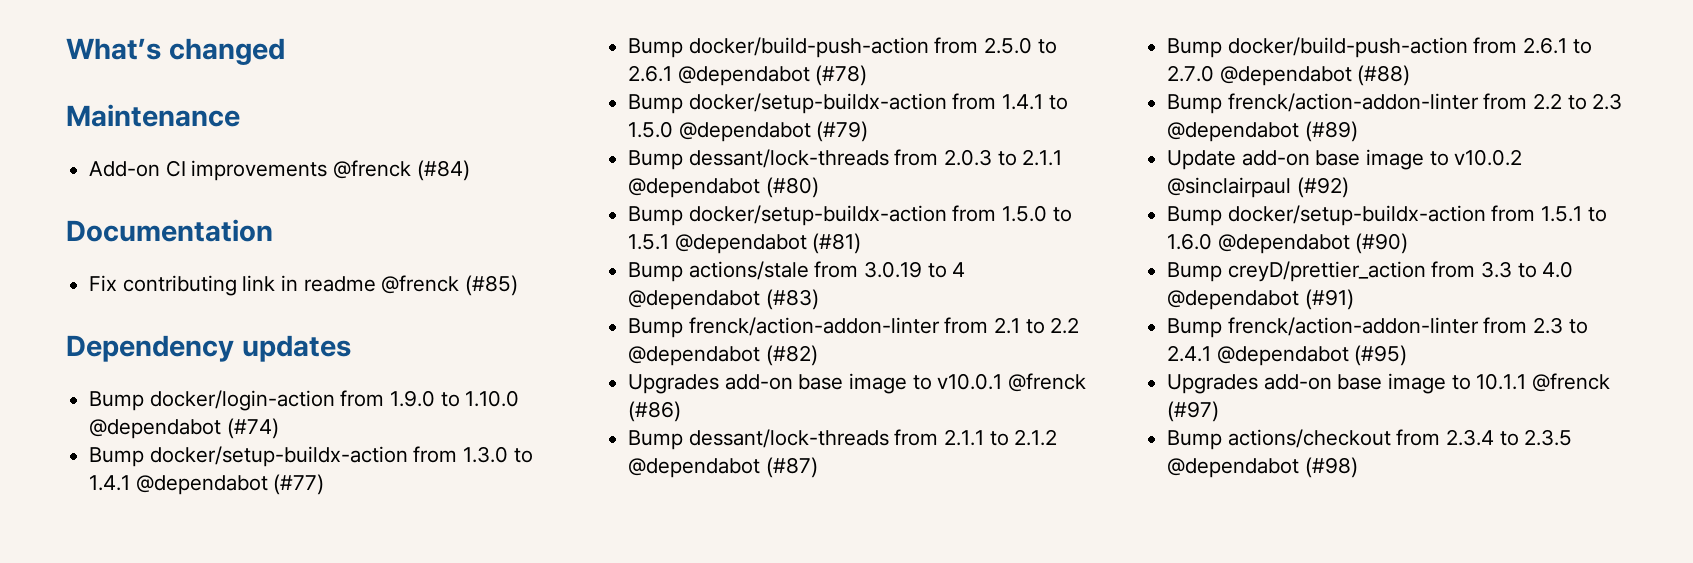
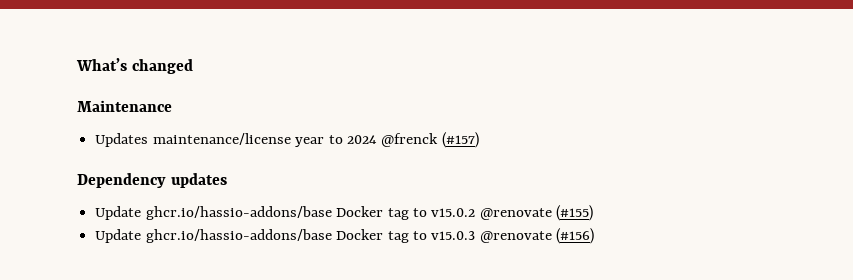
[89,160,470,181] [66,219,273,242] [89,275,519,296] [66,335,351,362] [89,390,520,411] [89,418,279,439] [89,446,533,467] [89,474,325,495] [628,37,1057,58] [628,65,868,86] [628,93,1068,114] [628,121,869,142] [628,149,1063,170] [628,177,819,198] [628,205,1072,226] [628,233,862,254] [628,261,966,282] [628,289,819,310] [628,317,1080,338] [628,345,818,366] [628,373,1087,394] [628,401,682,422] [628,429,1058,450] [628,457,818,478] [1167,37,1592,58] [1167,65,1411,86] [1167,93,1623,114] [1167,121,1358,142] [1167,149,1523,170] [1167,177,1349,198] [1167,205,1607,226] [1167,233,1409,254] [1167,261,1574,282] [1167,289,1354,310] [1167,317,1588,338] [1167,345,1408,366] [1167,373,1611,394] [1167,401,1220,422] [1167,429,1573,450] [1167,457,1358,478] Add-on CI improvements @frenck (#84) // Documentation // Fix contributing link in readme @frenck (#85) // Dependency updates // Bump docker/login-action from 1.9.0 to 1.10.0 @dependabot (#74) // Bump docker/setup-buildx-action from 1.3.0 to 1.4.1 @dependabot (#77) // Bump docker/build-push-action from 2.5.0 to 2.6.1 @dependabot (#78) // Bump docker/setup-buildx-action from 1.4.1 to 1.5.0 @dependabot (#79) // Bump dessant/lock-threads from 2.0.3 to 2.1.1 @dependabot (#80) // Bump docker/setup-buildx-action from 1.5.0 to 1.5.1 @dependabot (#81) // Bump actions/stale from 3.0.19 to 4 @dependabot (#83) // Bump frenck/action-addon-linter from 2.1 to 2.2 @dependabot (#82) // Upgrades add-on base image to v10.0.1 @frenck (#86) // Bump dessant/lock-threads from 2.1.1 to 2.1.2 @dependabot (#87) // Bump docker/build-push-action from 2.6.1 to 2.7.0 @dependabot (#88) // Bump frenck/action-addon-linter from 2.2 to 2.3 @dependabot (#89) // Update add-on base image to v10.0.2 @sinclairpaul (#92) // Bump docker/setup-buildx-action from 1.5.1 to 1.6.0 @dependabot (#90) // Bump creyD/prettier_action from 3.3 to 4.0 @dependabot (#91) // Bump frenck/action-addon-linter from 2.3 to 2.4.1 @dependabot (#95) // Upgrades add-on base image to 10.1.1 @frenck (#97) // Bump actions/checkout from 2.3.4 to 2.3.5 @dependabot (#98) -> [95,132,479,148] [77,173,227,188] [95,205,594,221] [95,228,595,244] Updates maintenance/license year to 2024 @frenck (#157) // Dependency updates // Update ghcr.io/hassio-addons/base Docker tag to v15.0.2 @renovate (#155) // Update ghcr.io/hassio-addons/base Docker tag to v15.0.3 @renovate (#156)

